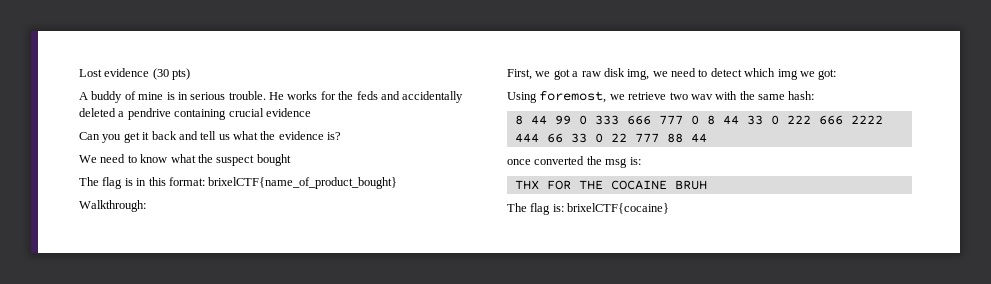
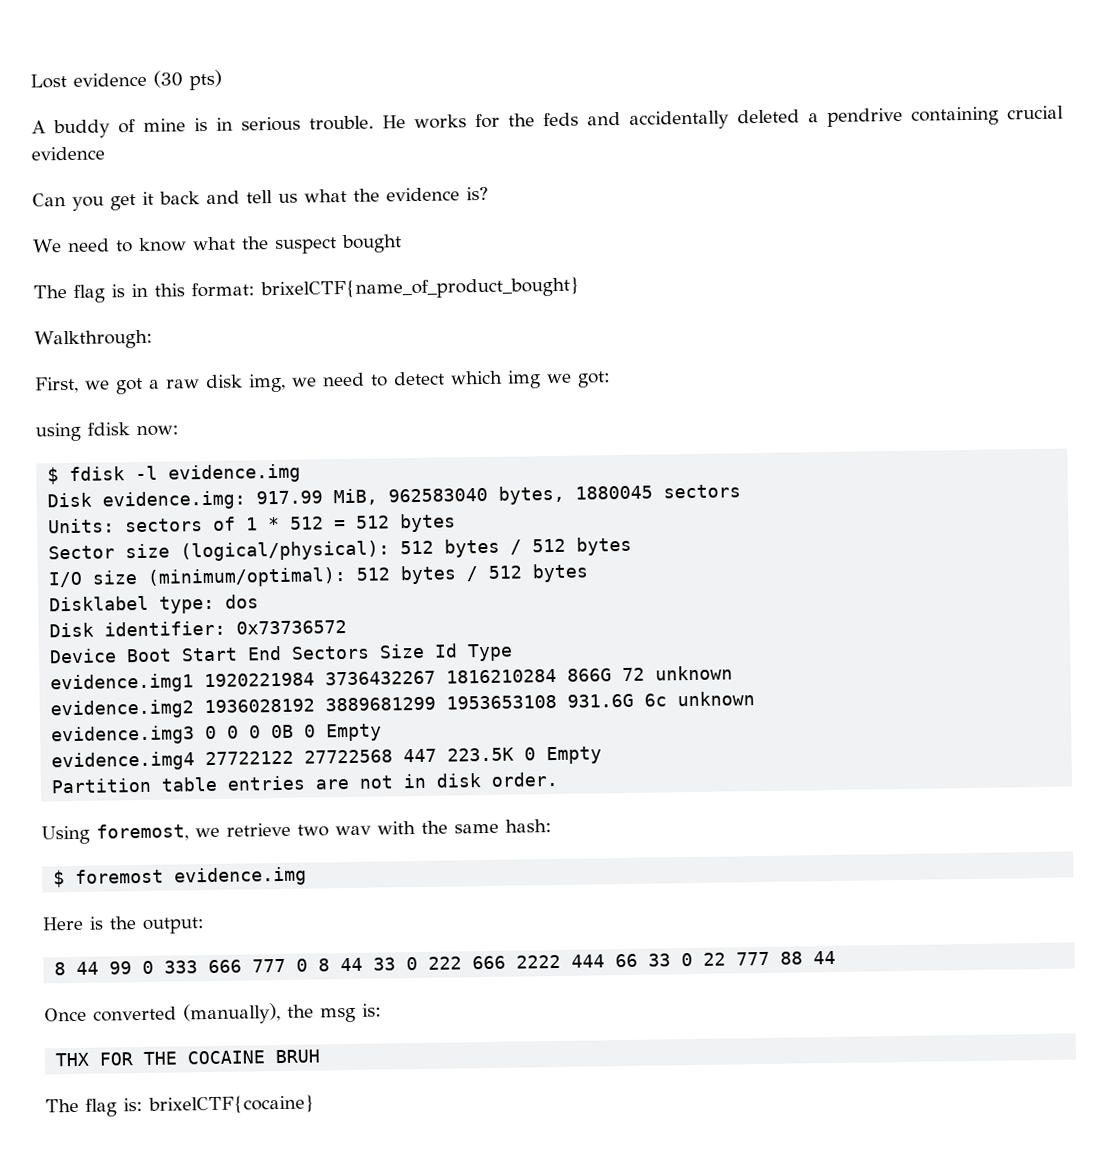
(837, 74) none -> [35,422,179,442] [47,463,302,485] [47,484,742,511] [48,513,457,534] [48,536,633,562] [48,563,590,588] [49,594,260,614] [49,619,348,638] [49,643,514,664] [50,665,734,694] [50,691,756,720] [51,723,383,746] [51,746,603,772] [51,771,559,794] // using fdisk now: // $ fdisk -l evidence.img // Disk evidence.img: 917.99 MiB, 962583040 bytes, 1880045 sectors // Units: sectors of 1 * 512 = 512 bytes // Sector size (logical/physical): 512 bytes / 512 bytes // I/O size (minimum/optimal): 512 bytes / 512 bytes // Disklabel type: dos // Disk identifier: 0x73736572 // Device Boot Start End Sectors Size Id Type // evidence.img1 1920221984 3736432267 1816210284 866G 72 unknown // evidence.img2 1936028192 3889681299 1953653108 931.6G 6c unknown // evidence.img3 0 0 0 0B 0 Empty // evidence.img4 27722122 27722568 447 223.5K 0 Empty // Partition table entries are not in disk order.
(815, 95) none -> [53,866,308,888] [42,916,205,934] // $ foremost evidence.img // Here is the output:
[507,156,585,165] once converted -> [44,1003,281,1025] Once converted (manually),

